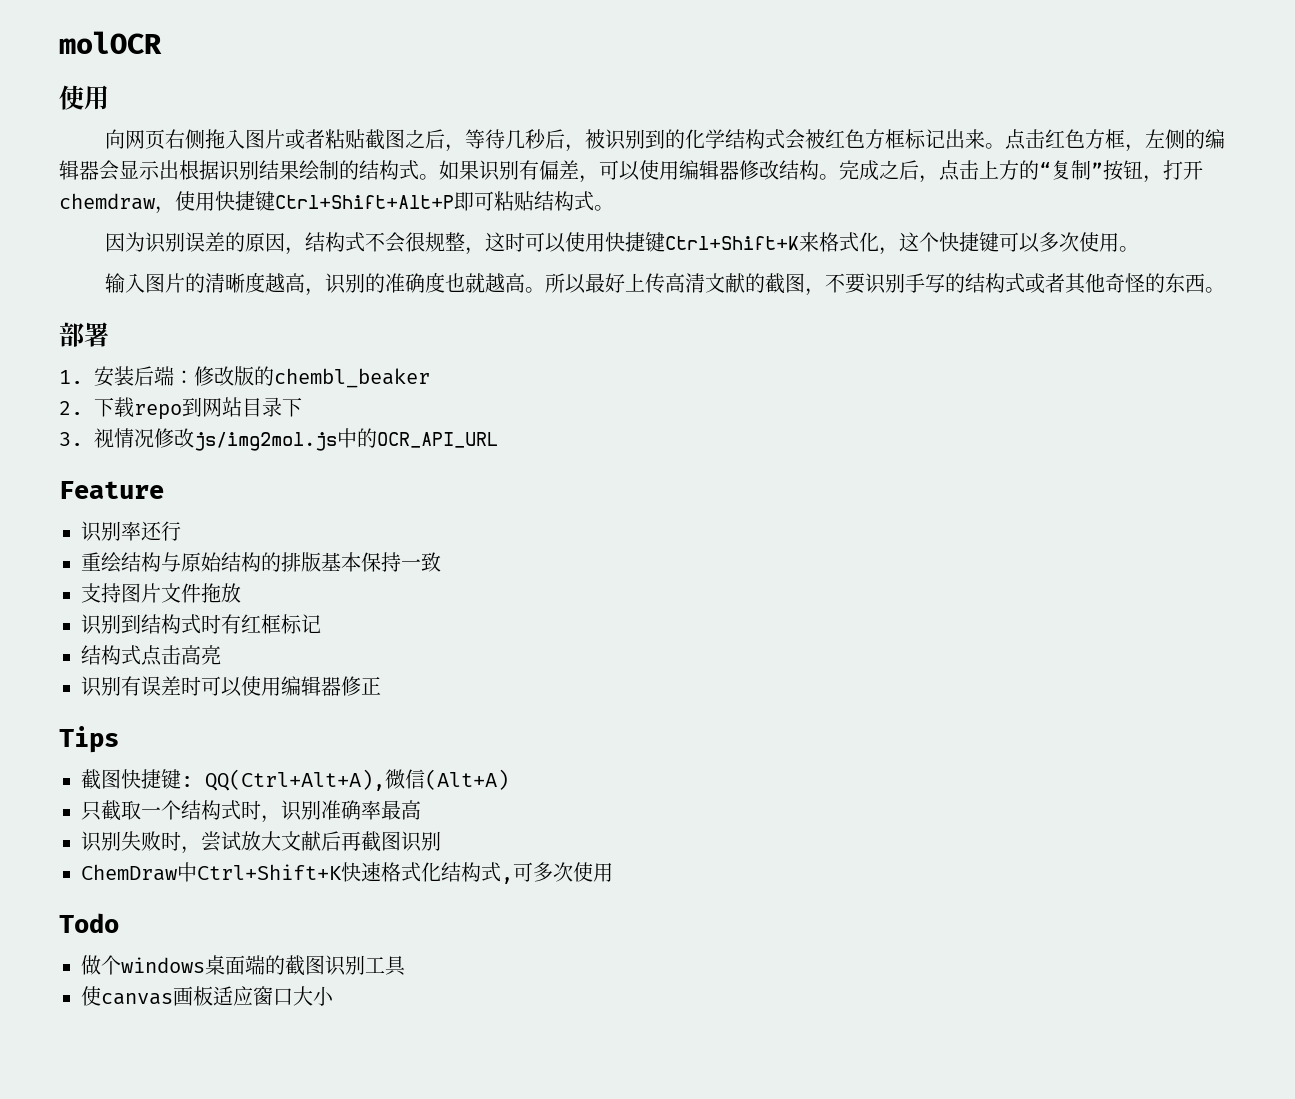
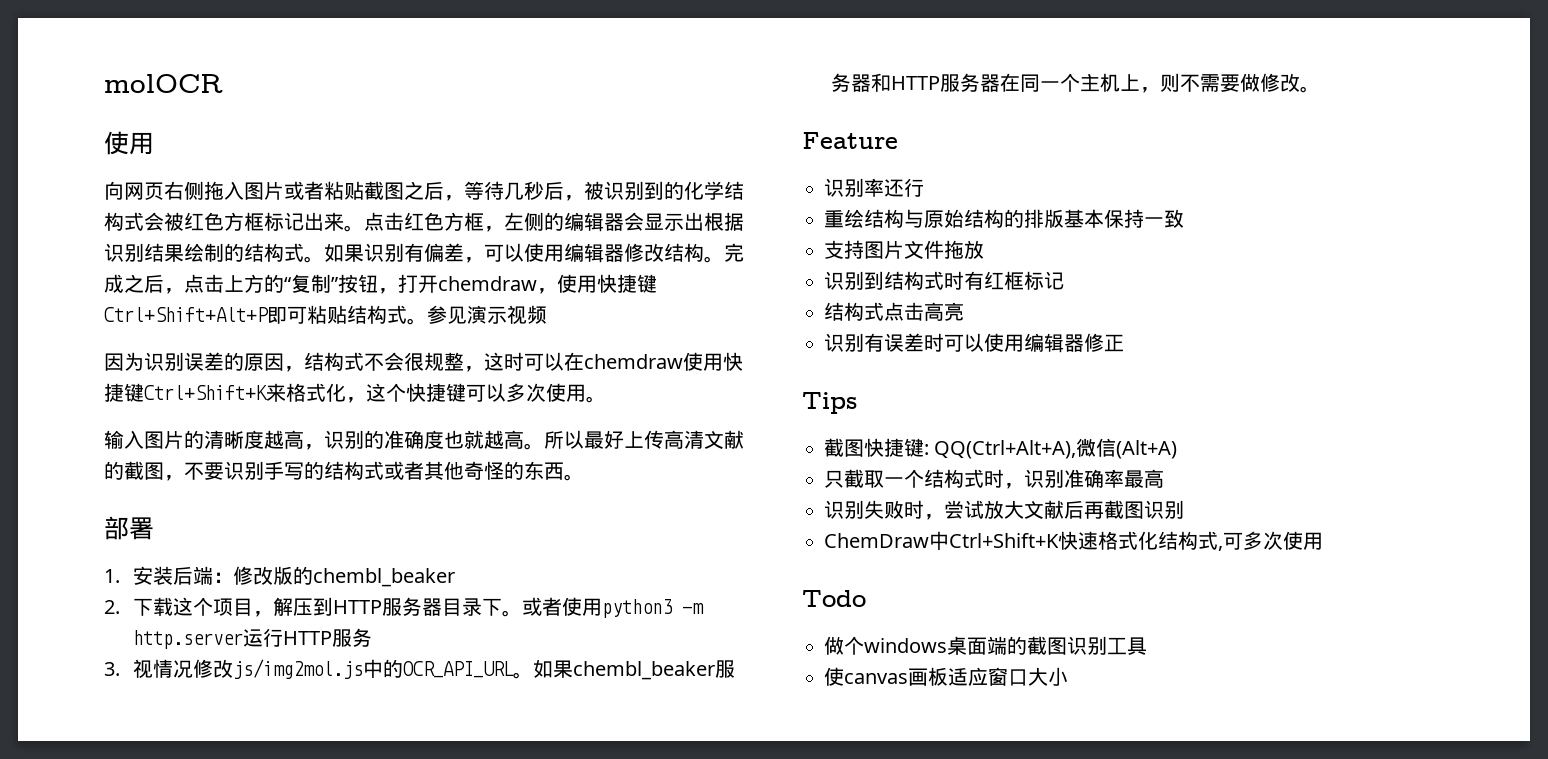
(614, 208) none -> [427,305,547,325] 参见演示视频
(567, 243) none -> [564,352,683,371] 在chemdraw
[134,397,303,420] repo到网站目录下 -> [173,597,705,618] [133,628,373,649] 这个项目，解压到HTTP服务器目录下。或者使用python3 -m http.server运行HTTP服务
(499, 440) none -> [513,659,736,680] [831,73,1321,93] 。如果chembl_beaker服务器和HTTP服务器在同一个主机上，则不需要做修改。

